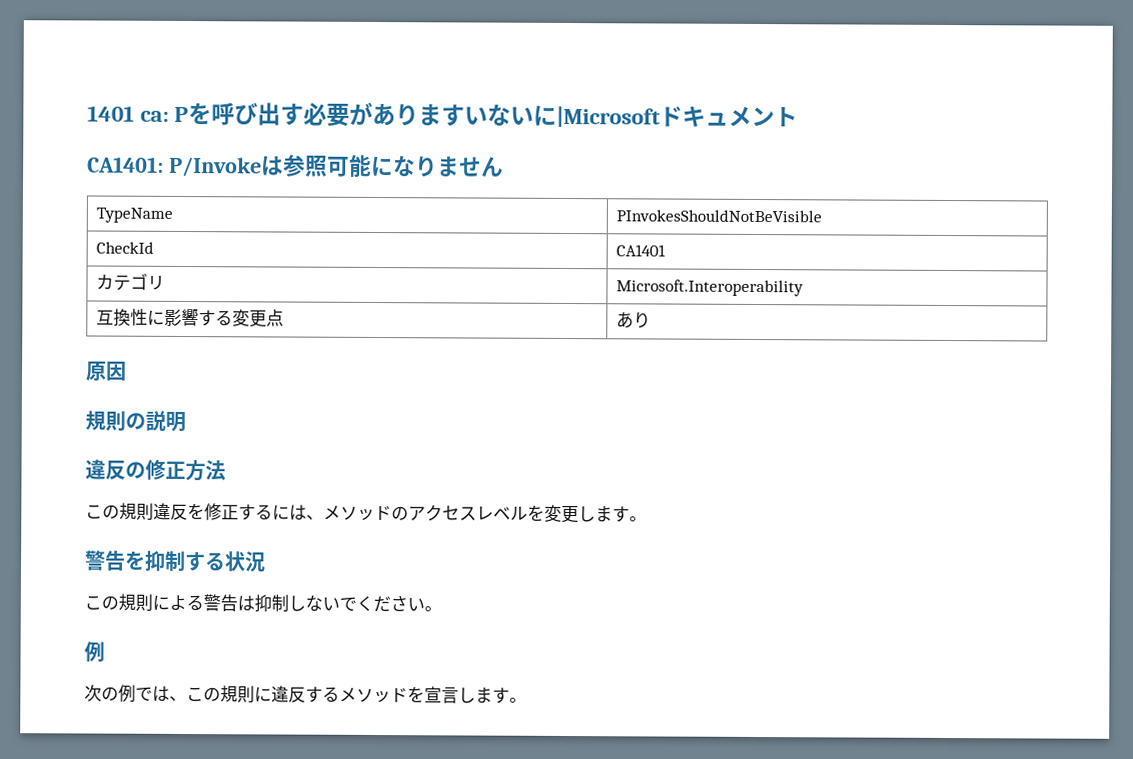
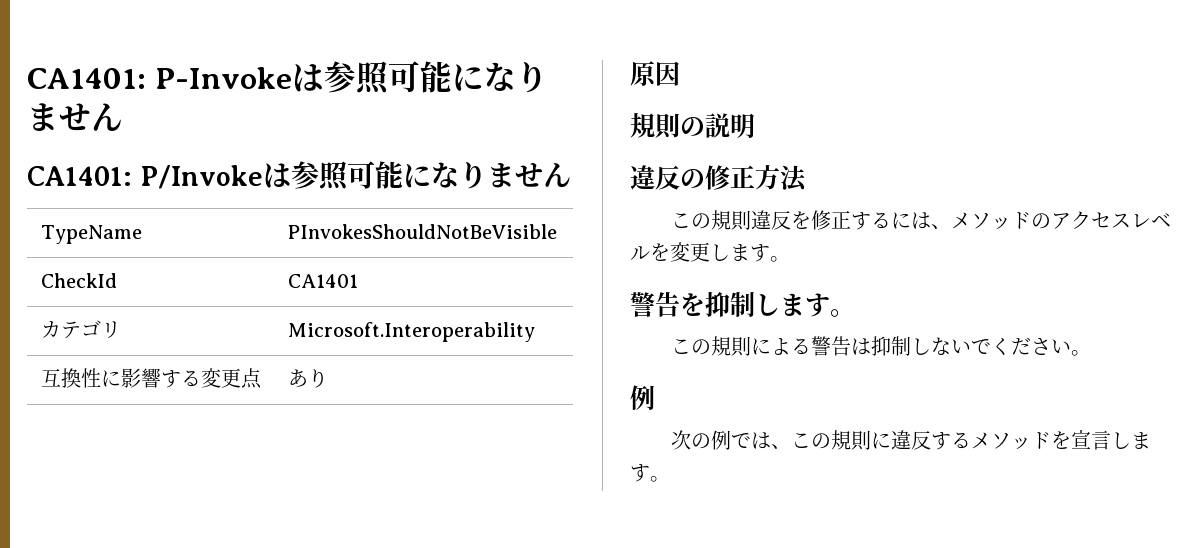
[87,101,799,128] 1401 ca: Pを呼び出す必要がありますいないに|Microsoftドキュメント -> [27,61,548,95] [27,103,123,131] CA1401: P-Invokeは参照可能になりません
[184,551,266,573] する状況 -> [755,293,855,317] します。

